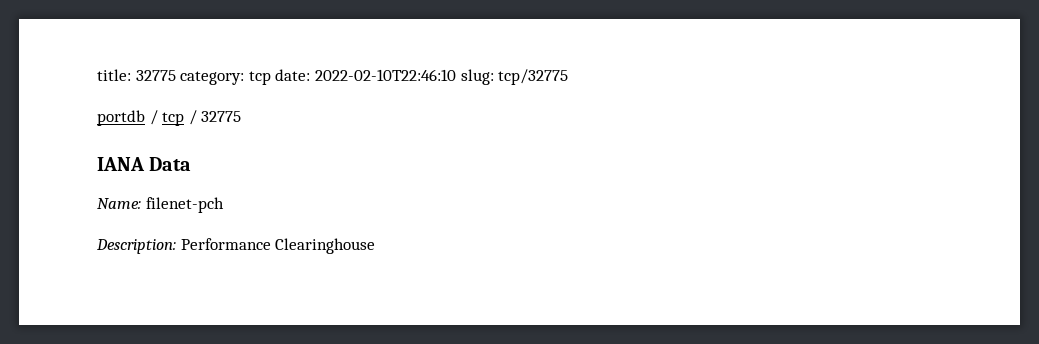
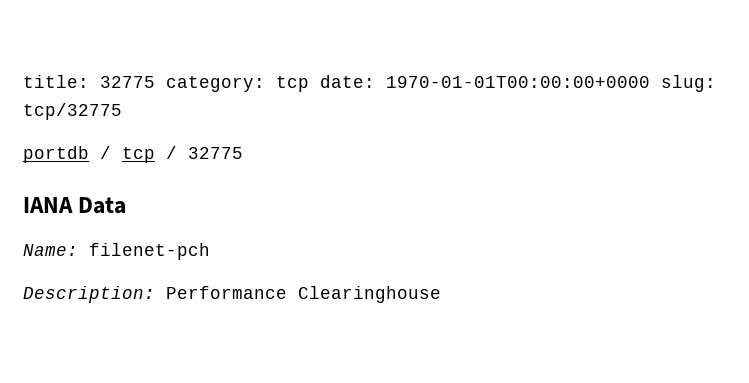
[314,69,456,81] 2022-02-10T22:46:10 -> [386,76,650,88] 1970-01-01T00:00:00+0000

